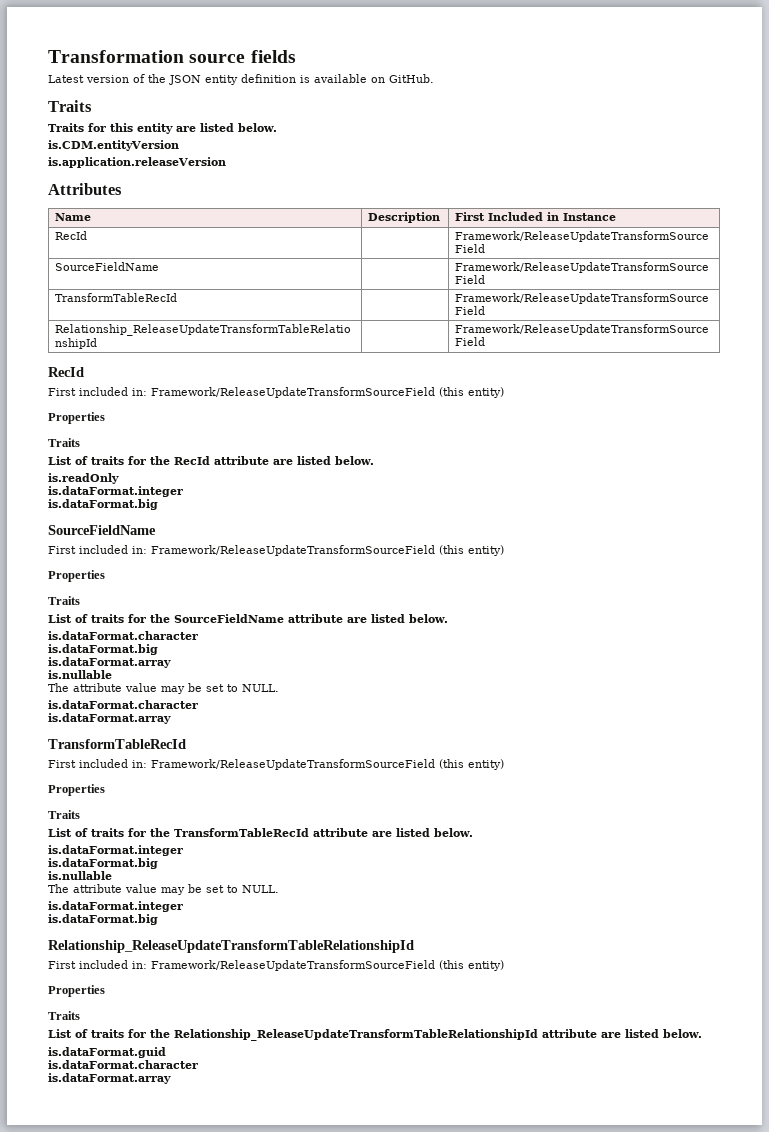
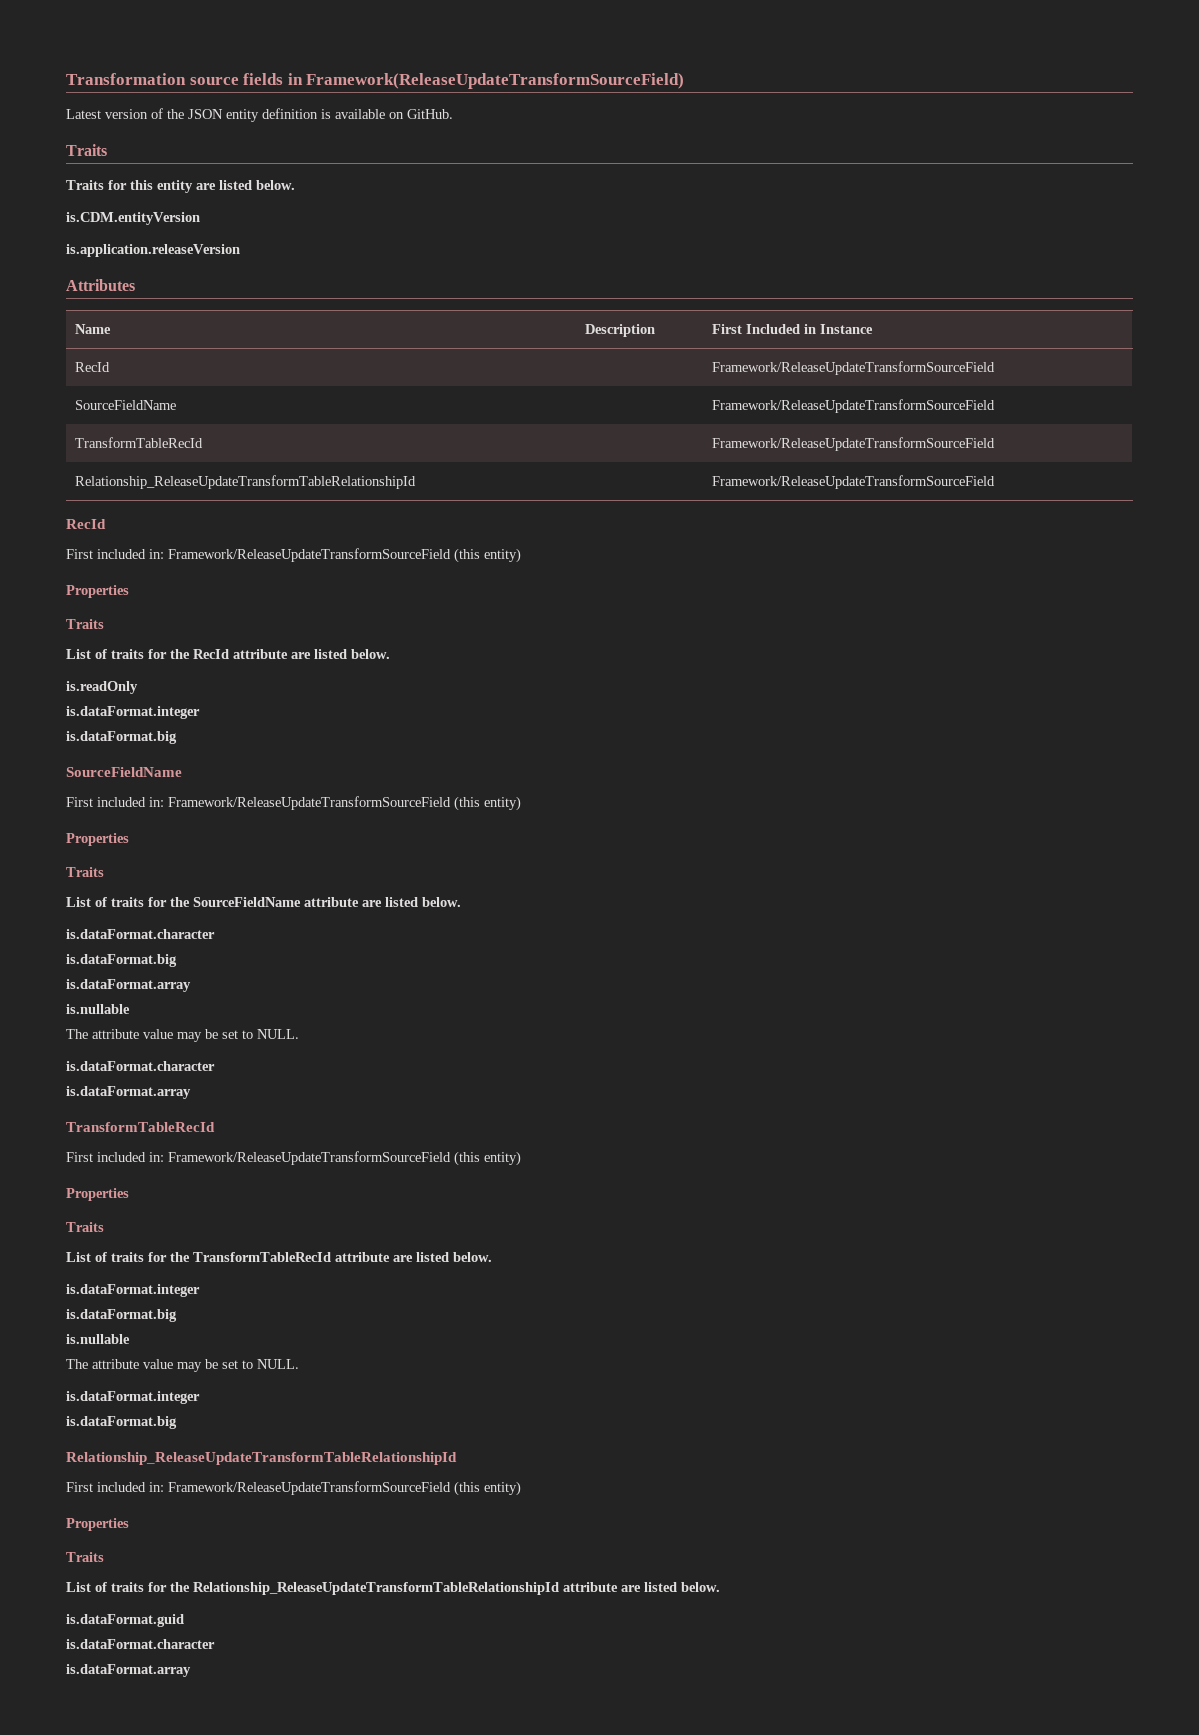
(296, 56) none -> [287,73,685,89] in Framework(ReleaseUpdateTransformSourceField)

